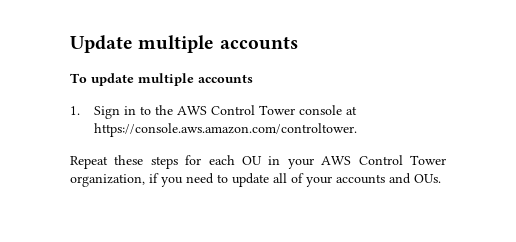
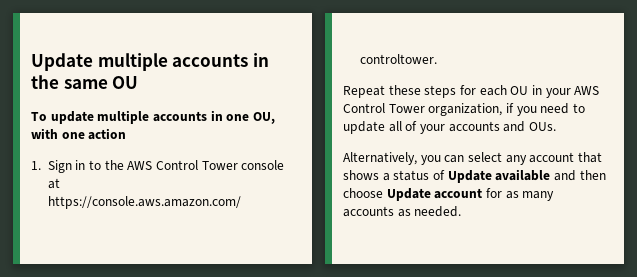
(298, 43) none -> [252,53,269,67] [31,75,139,89] in the same OU
(253, 78) none -> [210,110,275,124] [31,128,127,140] in one OU, with one action
(441, 178) none -> [343,152,602,165] [343,169,606,183] [343,188,555,201] [343,206,462,217] // Alternatively, you can select any account that shows a status of Update available and then choose Update account for as many accounts as needed.

